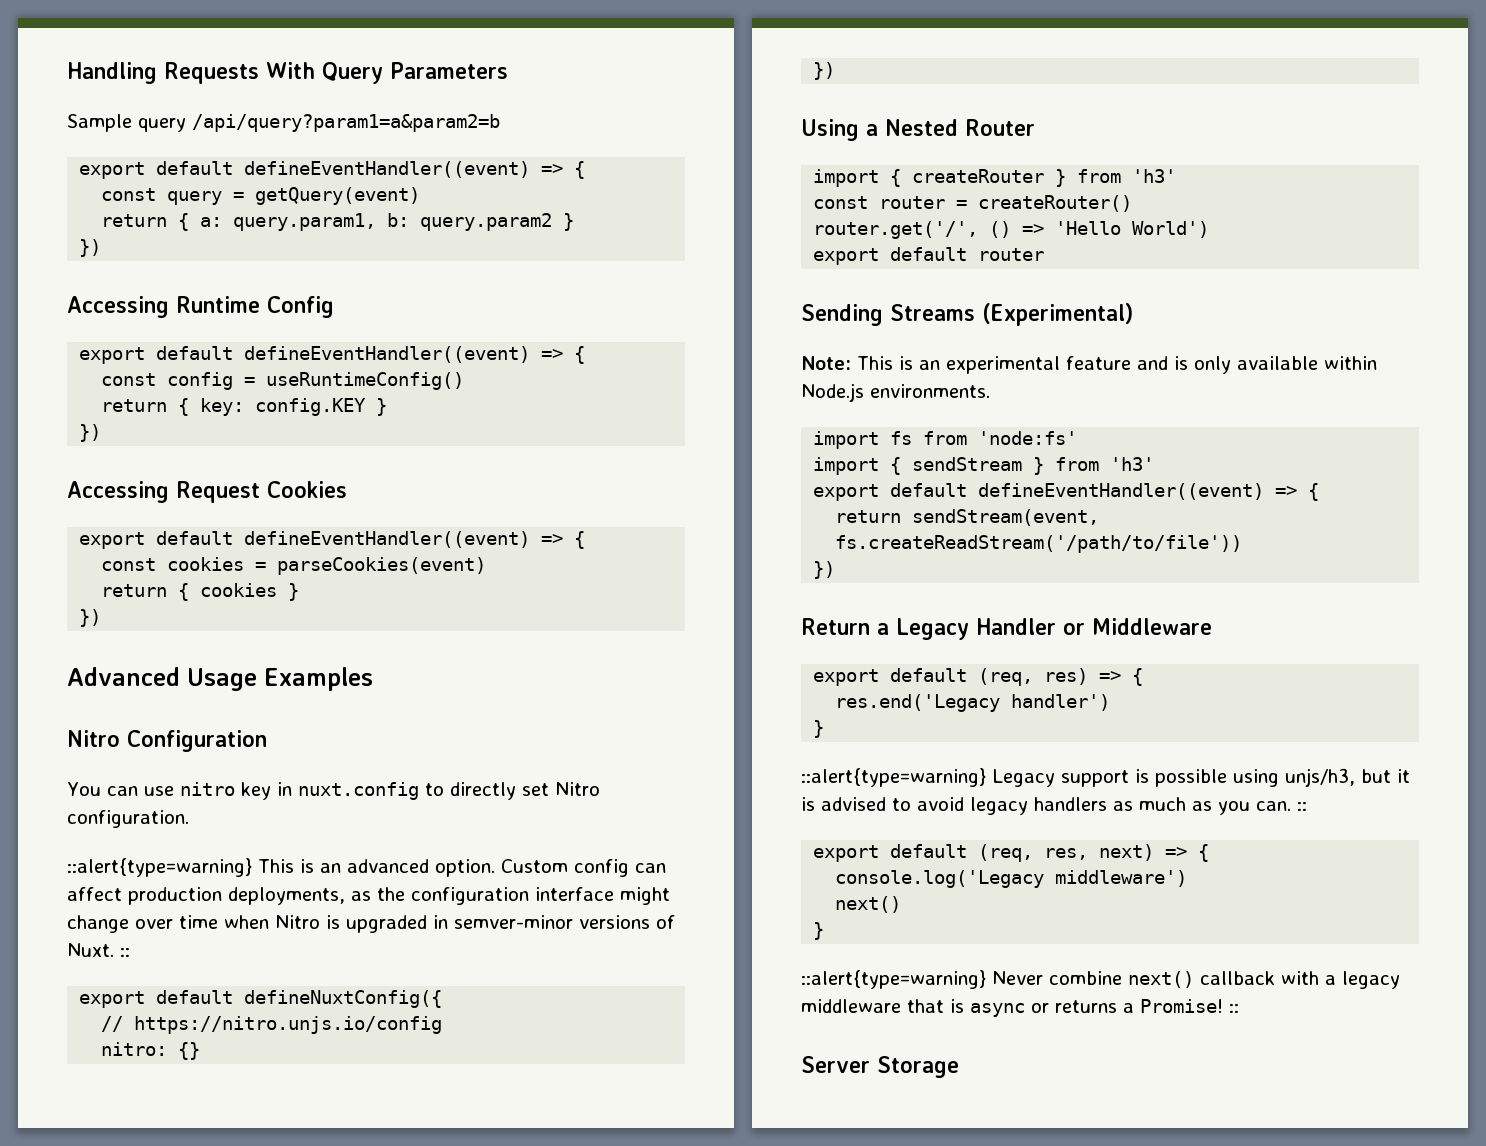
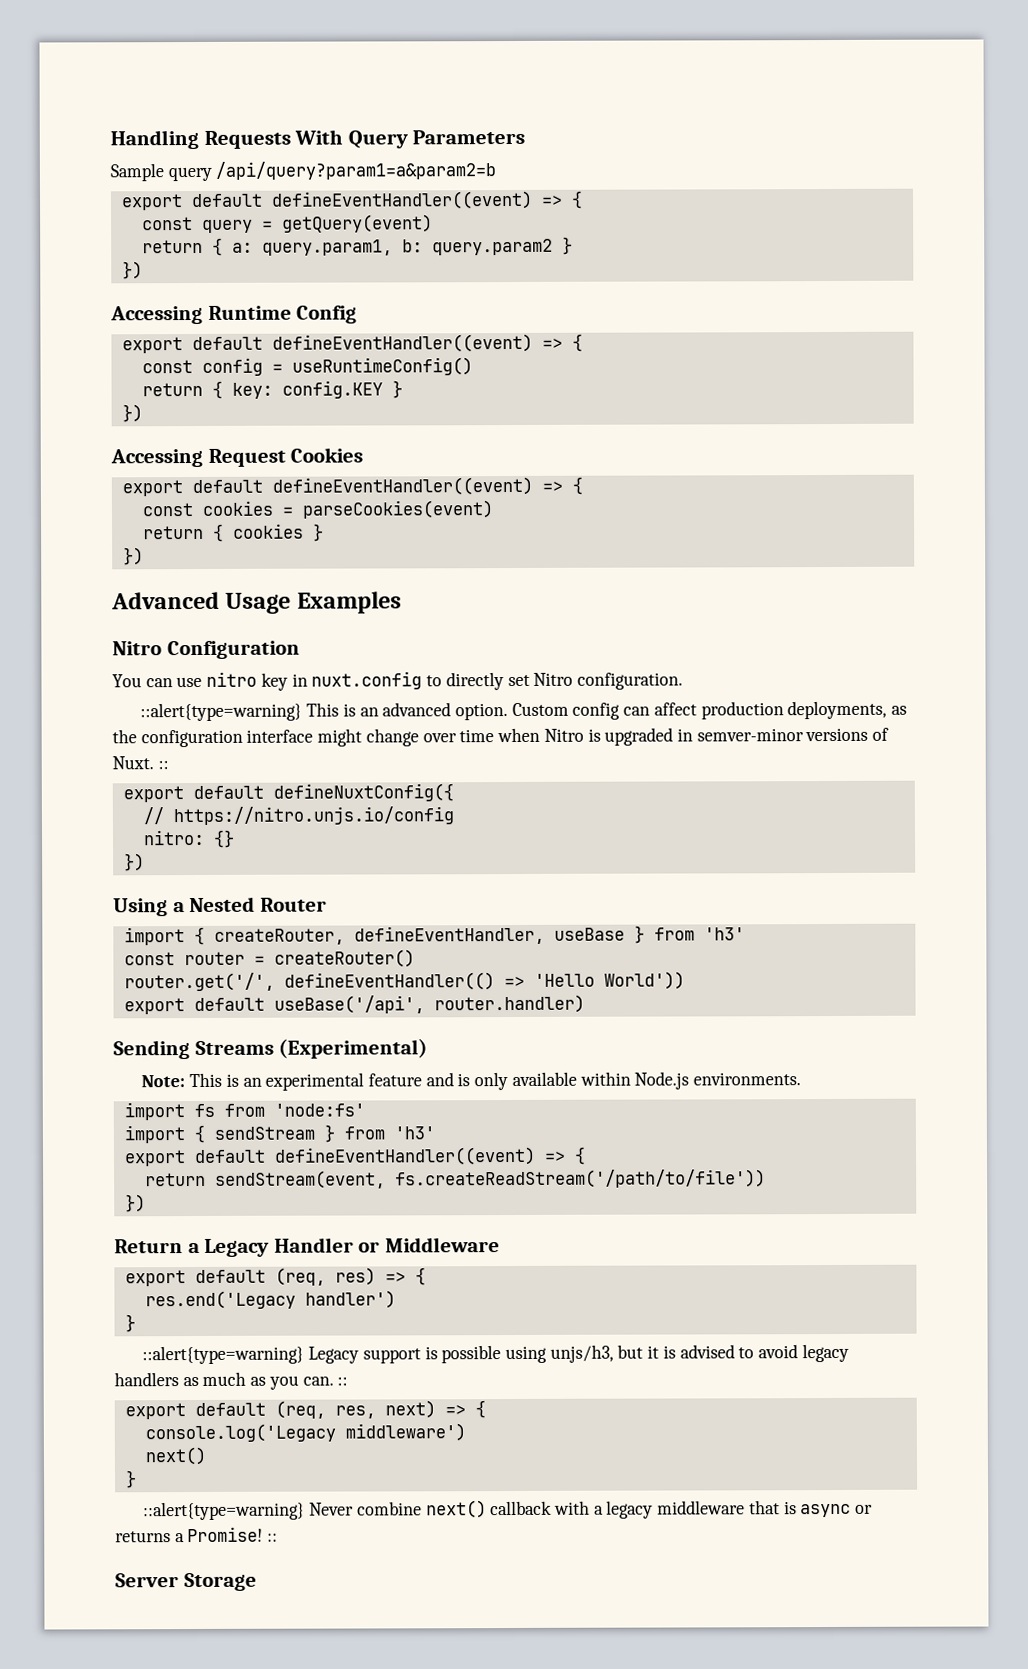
[912,169,1045,183] createRouter -> [213,925,625,945] createRouter, defineEventHandler, useBase
[989,221,1012,238] () -> [283,972,495,991] defineEventHandler(()
[1132,221,1210,238] [813,247,1045,265] World') // export default router -> [603,971,685,990] [123,994,585,1015] World')) // export default useBase('/api', router.handler)

